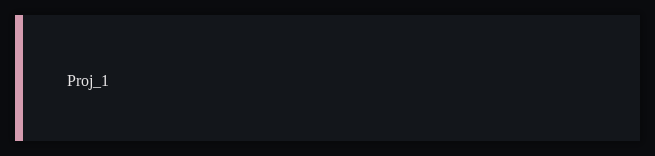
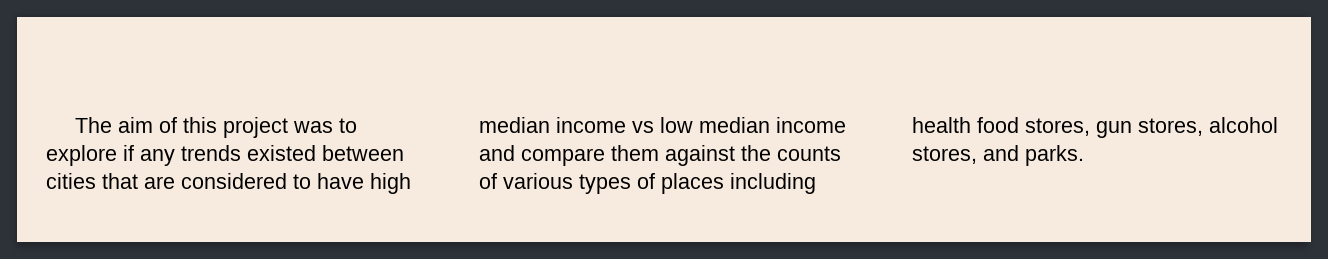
[67,75,109,90] Proj_1 -> [74,117,357,138] [46,145,404,166] [46,173,411,194] [479,117,846,133] [479,145,841,166] [479,173,816,194] [912,117,1278,138] [912,145,1084,166] The aim of this project was to explore if any trends existed between cities that are considered to have high median income vs low median income and compare them against the counts of various types of places including health food stores, gun stores, alcohol stores, and parks.

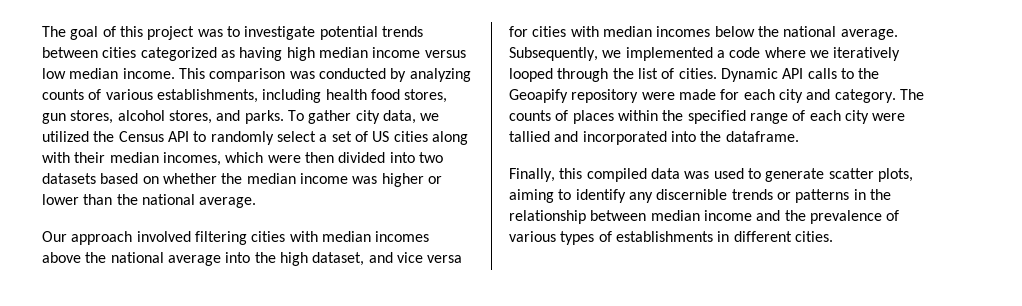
[74,117,153,133] The aim -> [42,26,99,40] The goal
[46,145,404,166] [46,173,364,189] explore if any trends existed between cities that are considered to have -> [244,26,423,40] [42,47,283,61] investigate potential trends between cities categorized as having
[632,121,654,133] vs -> [424,50,466,58] versus
[776,117,846,133] [479,145,841,166] [479,173,724,194] income and compare them against the counts of various types of places -> [122,68,471,82] [42,89,258,103] income. This comparison was conducted by analyzing counts of various establishments,
(1084, 155) none -> [287,110,440,124] [42,131,468,145] [42,152,443,166] [42,173,442,187] [42,194,257,208] [42,231,430,245] [42,252,463,266] [509,26,898,40] [509,47,901,61] [509,68,880,82] [509,89,924,103] [509,110,906,124] [509,131,799,145] [509,168,913,182] [509,189,891,203] [509,210,900,224] [509,231,833,245] To gather city data, we utilized the Census API to randomly select a set of US cities along with their median incomes, which were then divided into two datasets based on whether the median income was higher or lower than the national average. // Our approach involved filtering cities with median incomes above the national average into the high dataset, and vice versa for cities with median incomes below the national average. Subsequently, we implemented a code where we iteratively looped through the list of cities. Dynamic API calls to the Geoapify repository were made for each city and category. The counts of places within the specified range of each city were tallied and incorporated into the dataframe. // Finally, this compiled data was used to generate scatter plots, aiming to identify any discernible trends or patterns in the relationship between median income and the prevalence of various types of establishments in different cities.

